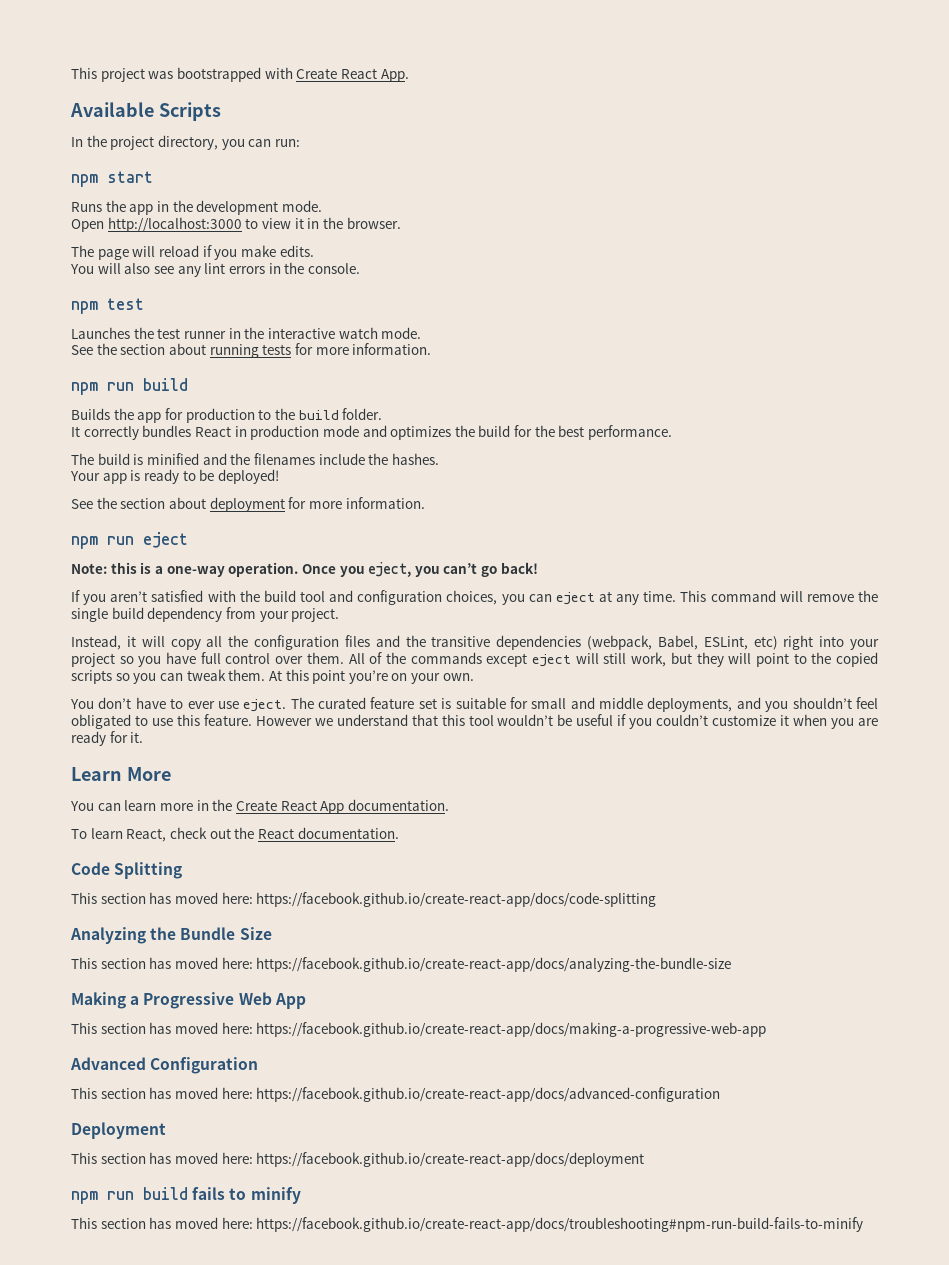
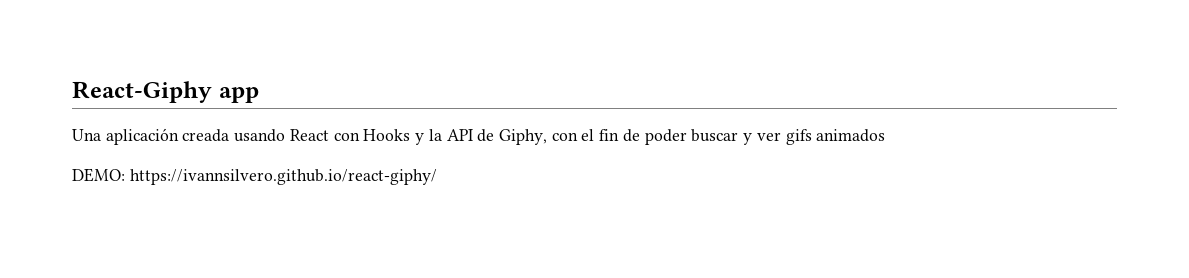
[71,67,409,82] [70,102,221,121] [71,135,300,150] [71,171,153,187] [71,200,322,215] [71,217,401,232] [71,245,314,260] [70,262,360,277] [71,298,144,314] [71,327,422,339] [71,343,432,358] [71,378,188,395] [71,408,383,423] [71,425,673,440] [71,453,439,465] [70,469,279,484] [71,497,425,512] [71,532,188,549] [71,562,538,577] [71,590,878,605] [71,607,340,622] [71,635,880,650] [71,652,878,667] [71,669,474,684] [70,697,878,712] [71,714,879,729] [71,731,144,746] [71,767,171,781] [70,799,449,814] [71,827,399,842] [71,862,183,879] [71,892,657,907] [70,927,272,944] [71,957,732,972] [71,992,306,1009] [71,1022,767,1037] [70,1057,259,1074] [71,1087,721,1102] [71,1122,166,1139] [71,1152,645,1167] [71,1187,301,1204] [71,1217,864,1232] This project was bootstrapped with Create React App. // Available Scripts // In the project directory, you can run: // npm start // Runs the app in the development mode. // Open http://localhost:3000 to view it in the browser. // The page will reload if you make edits. // You will also see any lint errors in the console. // npm test // Launches the test runner in the interactive watch mode. // See the section about running tests for more information. // npm run build // Builds the app for production to the build folder. // It correctly bundles React in production mode and optimizes the build for the best performance. // The build is minified and the filenames include the hashes. // Your app is ready to be deployed! // See the section about deployment for more information. // npm run eject // Note: this is a one-way operation. Once you eject, you can’t go back! // If you aren’t satisfied with the build tool and configuration choices, you can eject at any time. This command will remove the single build dependency from your project. // Instead, it will copy all the configuration files and the transitive dependencies (webpack, Babel, ESLint, etc) right into your project so you have full control over them. All of the commands except eject will still work, but they will point to the copied scripts so you can tweak them. At this point you’re on your own. // You don’t have to ever use eject. The curated feature set is suitable for small and middle deployments, and you shouldn’t feel obligated to use this feature. However we understand that this tool wouldn’t be useful if you couldn’t customize it when you are ready for it. // Learn More // You can learn more in the Create React App documentation. // To learn React, check out the React documentation. // Code Splitting // This section has moved here: https://facebook.github.io/create-react-app/docs/code-splitting // Analyzing the Bundle Size // This section has moved here: https://facebook.github.io/create-react-app/docs/analyzing-the-bundle-size // Making a Progressive Web App // This section has moved here: https://facebook.github.io/create-react-app/docs/making-a-progressive-web-app // Advanced Configuration // This section has moved here: https://facebook.github.io/create-react-app/docs/advanced-configuration // Deployment // This section has moved here: https://facebook.github.io/create-react-app/docs/deployment // npm run build fails to minify // This section has moved here: https://facebook.github.io/create-react-app/docs/troubleshooting#npm-run-build-fails-to-minify -> [72,81,259,103] [72,128,886,145] [72,168,437,185] React-Giphy app // Una aplicación creada usando React con Hooks y la API de Giphy, con el fin de poder buscar y ver gifs animados // DEMO: https://ivannsilvero.github.io/react-giphy/

